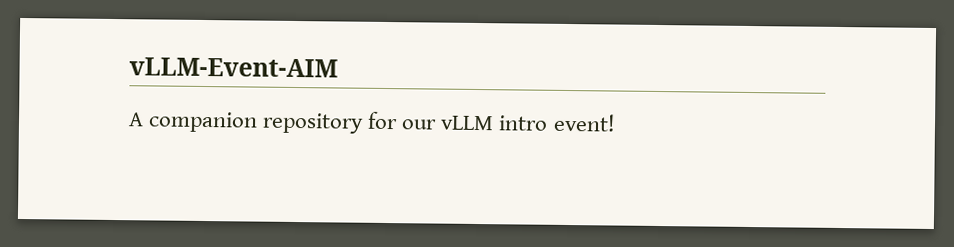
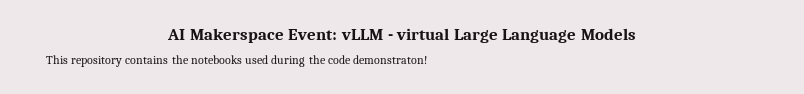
[129,57,338,78] [128,111,616,134] vLLM-Event-AIM // A companion repository for our vLLM intro event! -> [167,28,636,43] [46,55,428,67] AI Makerspace Event: vLLM - virtual Large Language Models // This repository contains the notebooks used during the code demonstraton!

